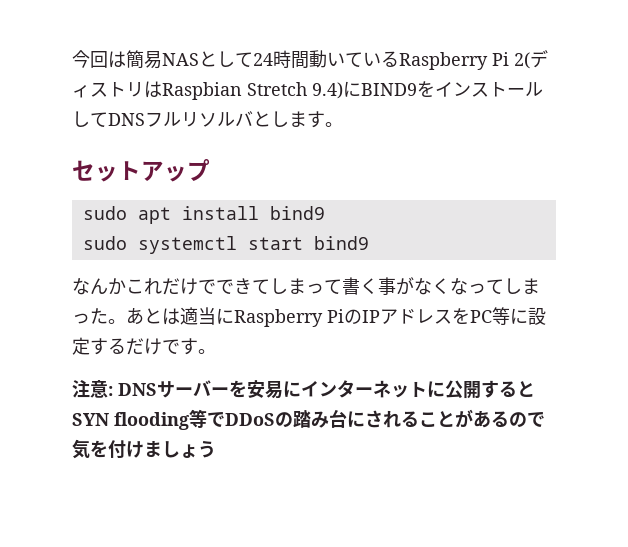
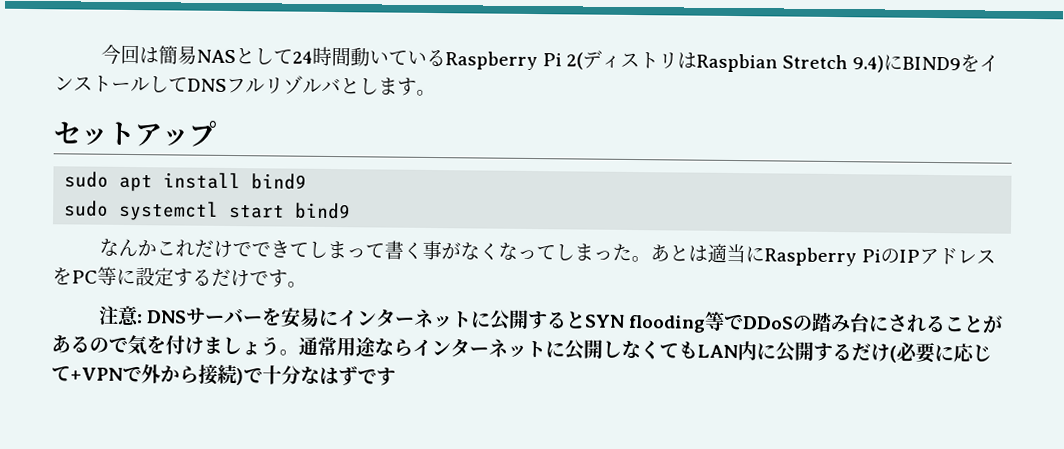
[199,113,217,127] ソ -> [283,75,303,95] ゾ
(216, 449) none -> [279,336,992,364] [51,364,396,386] 。通常用途ならインターネットに公開しなくてもLAN内に公開するだけ(必要に応じて+VPNで外から接続)で十分なはずです

